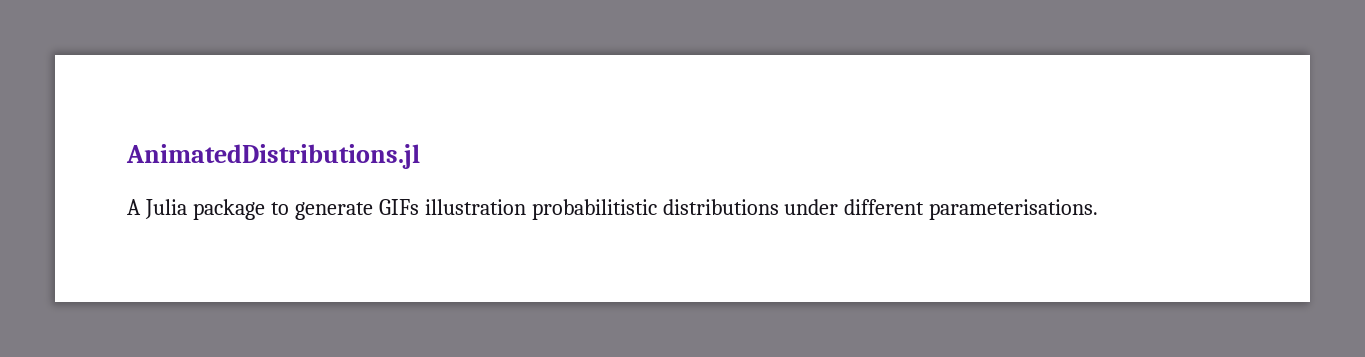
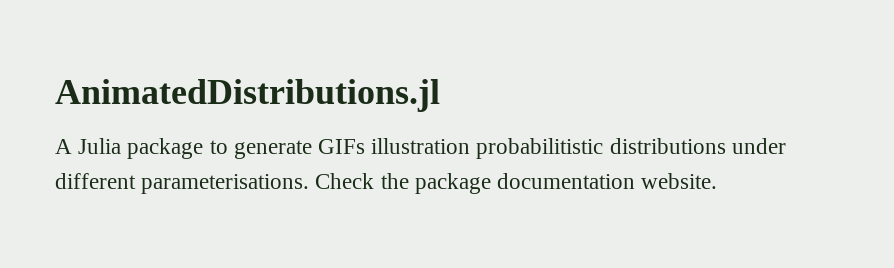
(1099, 209) none -> [315,173,718,194] Check the package documentation website.

